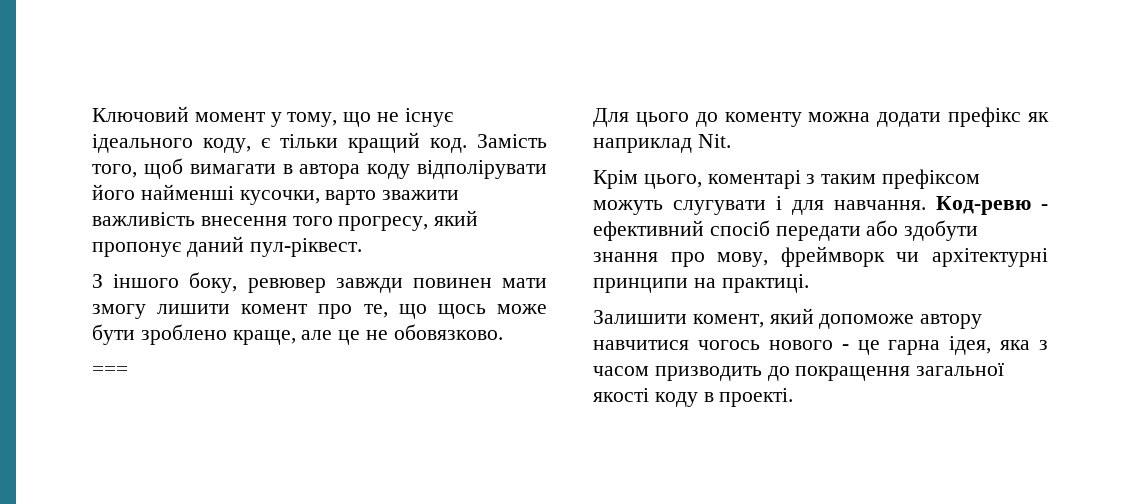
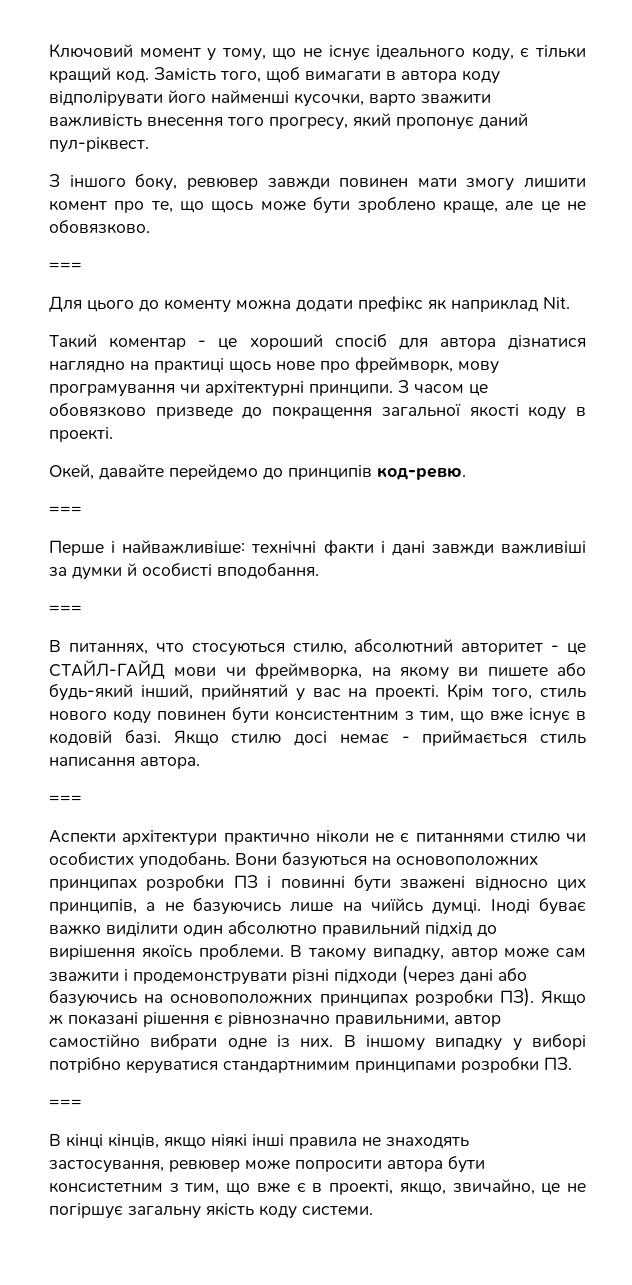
[593,169,981,189] [593,196,1048,215] [593,220,979,241] [593,246,1048,267] [593,274,809,293] [593,308,983,329] [593,336,1048,355] [593,366,762,381] Крім цього, коментарі з таким префіксом можуть слугувати і для навчання. Код-ревю - ефективний спосіб передати або здобути знання про мову, фреймворк чи архітектурні принципи на практиці. // Залишити комент, який допоможе автору навчитися чогось нового - це гарна ідея, яка з часом призводить -> [49,333,586,350] [49,357,499,374] [49,380,488,397] [49,402,233,419] Такий коментар - це хороший спосіб для автора дізнатися наглядно на практиці щось нове про фреймворк, мову програмування чи архітектурні принципи. З часом це обовязково призведе
(794, 397) none -> [49,464,466,480] [49,506,82,515] [49,540,586,556] [49,562,319,580] [49,605,82,614] [49,638,586,656] [49,660,586,680] [49,683,587,701] [49,706,586,724] [49,729,586,746] [49,757,200,769] [49,795,82,804] [49,830,586,846] [49,851,538,869] [49,874,586,892] [49,897,586,915] [49,920,497,937] [49,943,586,961] [49,965,527,985] [49,987,587,1007] [49,1012,501,1027] [49,1033,586,1051] [49,1056,572,1074] [49,1099,82,1108] [49,1134,469,1149] [49,1155,485,1173] [49,1179,587,1195] [49,1203,373,1219] // Окей, давайте перейдемо до принципів код-ревю. // === // Перше і найважливіше: технічні факти і дані завжди важливіші за думки й особисті вподобання. // === // В питаннях, что стосуються стилю, абсолютний авторитет - це СТАЙЛ-ГАЙД мови чи фреймворка, на якому ви пишете або будь-який інший, прийнятий у вас на проекті. Крім того, стиль нового коду повинен бути консистентним з тим, що вже існує в кодовій базі. Якщо стилю досі немає - приймається стиль написання автора. // === // Аспекти архітектури практично ніколи не є питаннями стилю чи особистих уподобань. Вони базуються на основоположних принципах розробки ПЗ і повинні бути зважені відносно цих принципів, а не базуючись лише на чиїйсь думці. Іноді буває важко виділити один абсолютно правильний підхід до вирішення якоїсь проблеми. В такому випадку, автор може сам зважити і продемонструвати різні підходи (через дані або базуючись на основоположних принципах розробки ПЗ). Якщо ж показані рішення є рівнозначно правильними, автор самостійно вибрати одне із них. В іншому випадку у виборі потрібно керуватися стандартнимим принципами розробки ПЗ. // === // В кінці кінців, якщо ніякі інші правила не знаходять застосування, ревювер може попросити автора бути консистетним з тим, що вже є в проекті, якщо, звичайно, це не погіршує загальну якість коду системи.

